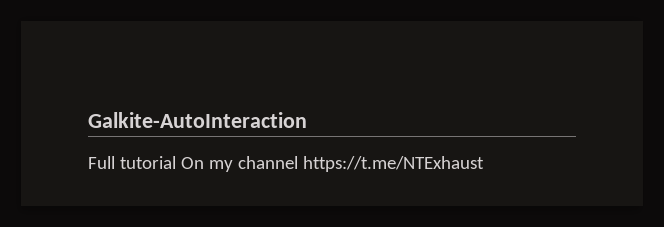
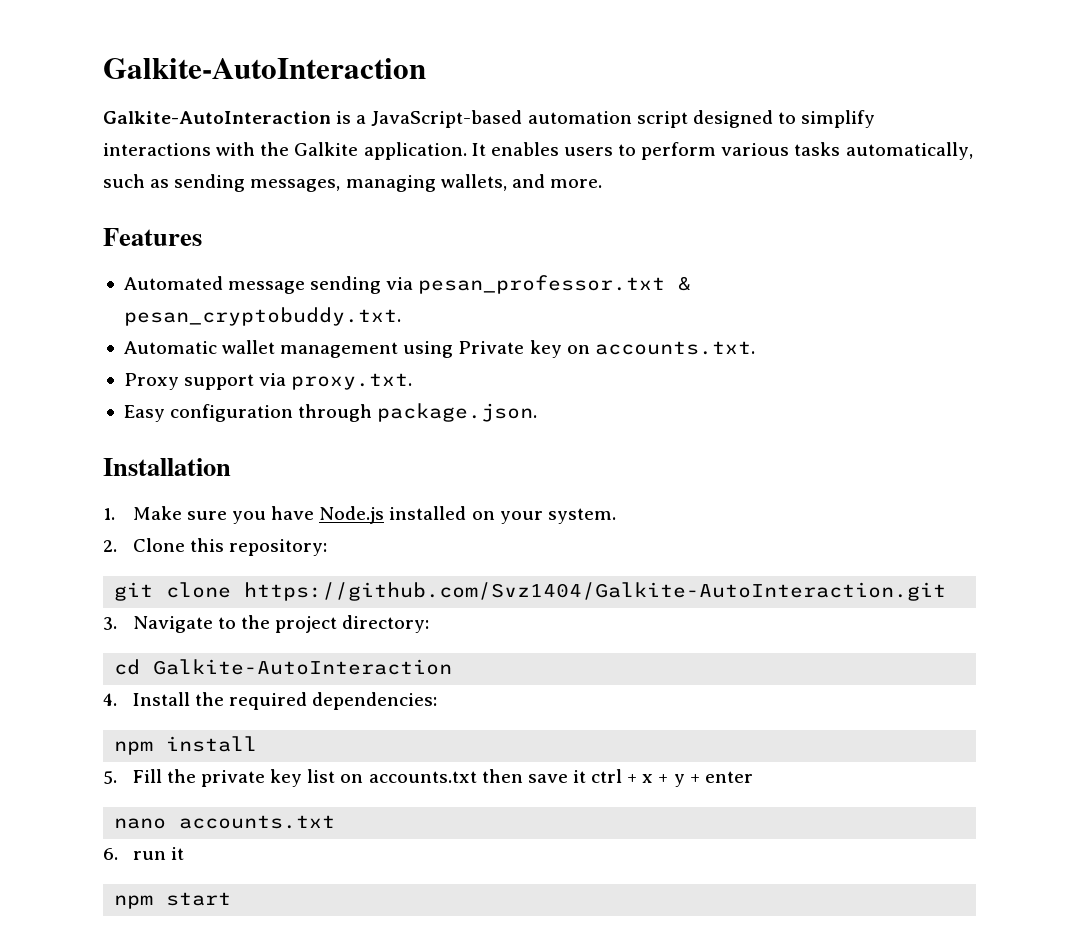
[88,112,307,128] [88,156,484,172] Galkite-AutoInteraction // Full tutorial On my channel https://t.me/NTExhaust -> [103,58,426,79] [103,110,876,128] [103,142,973,160] [103,174,602,192] [103,228,202,246] [123,275,692,294] [123,307,401,326] [123,340,755,358] [123,373,413,390] [123,403,538,422] [103,458,231,476] [103,506,616,524] [103,538,327,556] [114,582,947,601] [103,615,430,633] [114,659,453,675] [103,692,438,710] [114,736,258,755] [103,769,753,787] [114,815,336,829] [103,847,184,860] [114,892,232,909] Galkite-AutoInteraction // Galkite-AutoInteraction is a JavaScript-based automation script designed to simplify interactions with the Galkite application. It enables users to perform various tasks automatically, such as sending messages, managing wallets, and more. // Features // Automated message sending via pesan_professor.txt & pesan_cryptobuddy.txt. // Automatic wallet management using Private key on accounts.txt. // Proxy support via proxy.txt. // Easy configuration through package.json. // Installation // 1. Make sure you have Node.js installed on your system. // 2. Clone this repository: // git clone https://github.com/Svz1404/Galkite-AutoInteraction.git // 3. Navigate to the project directory: // cd Galkite-AutoInteraction // 4. Install the required dependencies: // npm install // 5. Fill the private key list on accounts.txt then save it ctrl + x + y + enter // nano accounts.txt // 6. run it // npm start

